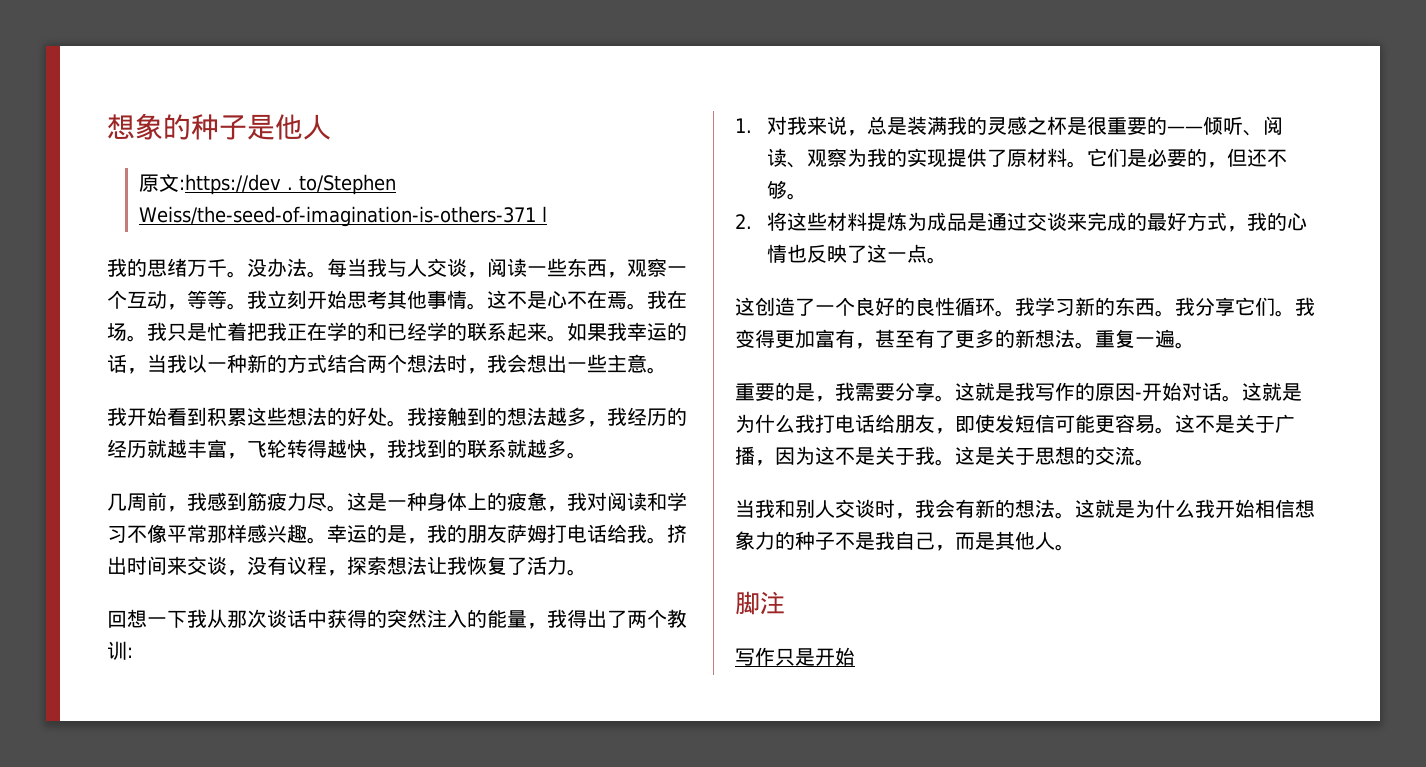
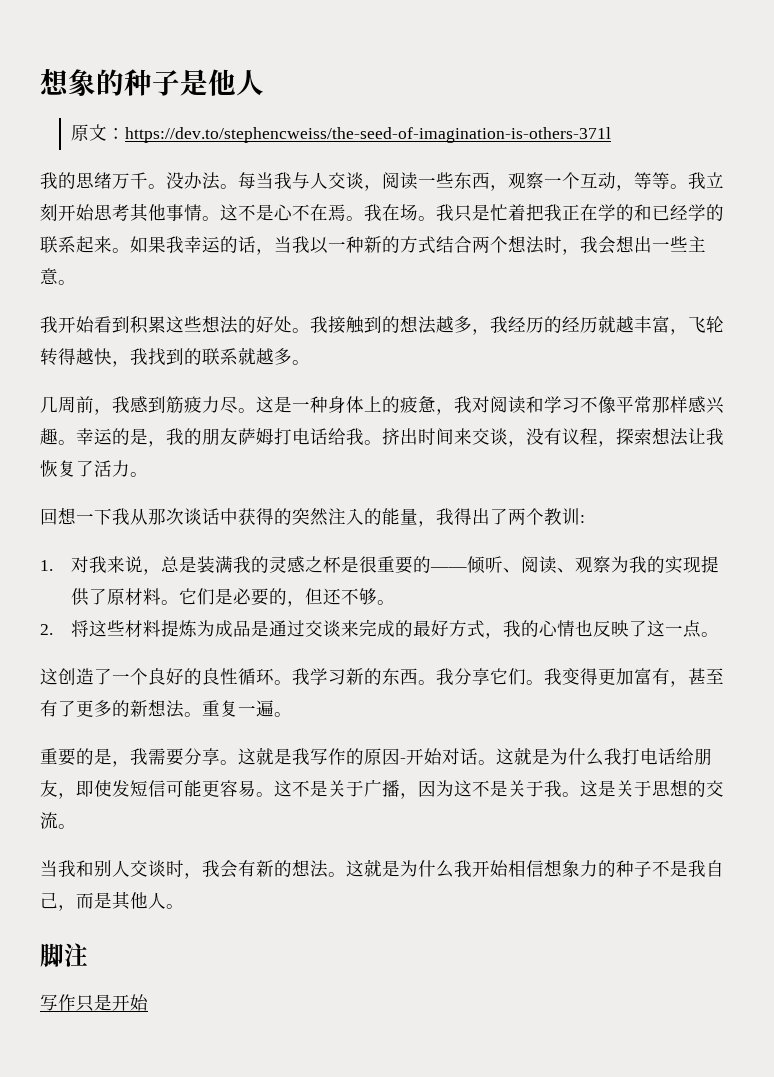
[179,174,397,195] [139,206,548,227] :https://dev . to/Stephen Weiss/the-seed-of-imagination-is-others-371 l -> [106,127,611,143] ：https://dev.to/stephencweiss/the-seed-of-imagination-is-others-371l

